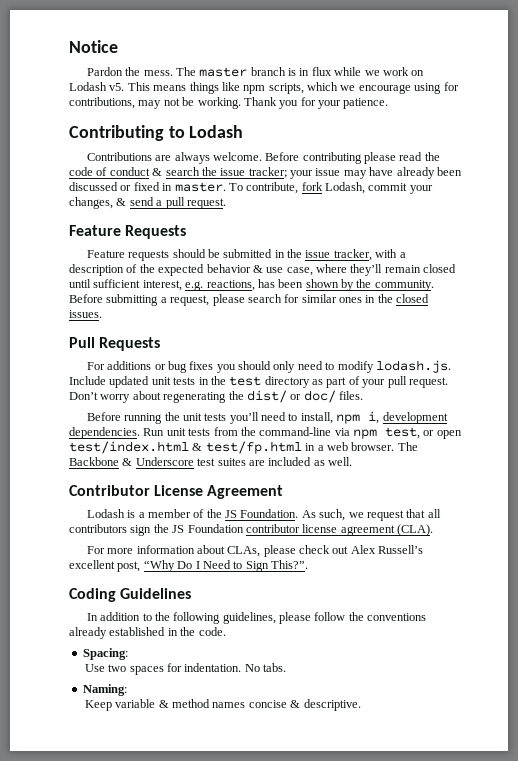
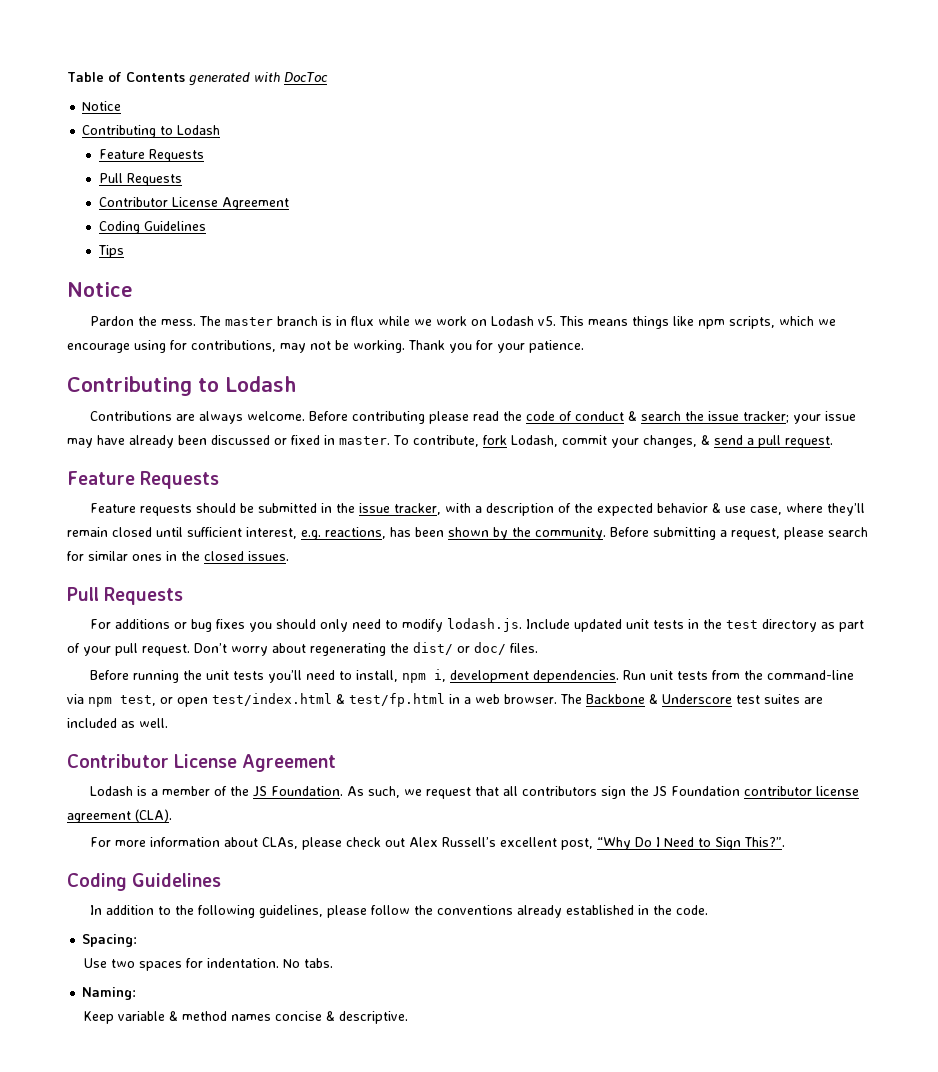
(69, 46) none -> [67,72,328,86] [82,101,122,111] [82,125,221,138] [99,149,205,162] [99,173,183,186] [99,197,290,210] [99,221,207,234] [98,245,125,258] Table of Contents generated with DocToc // Notice // Contributing to Lodash // Feature Requests // Pull Requests // Contributor License Agreement // Coding Guidelines // Tips //

